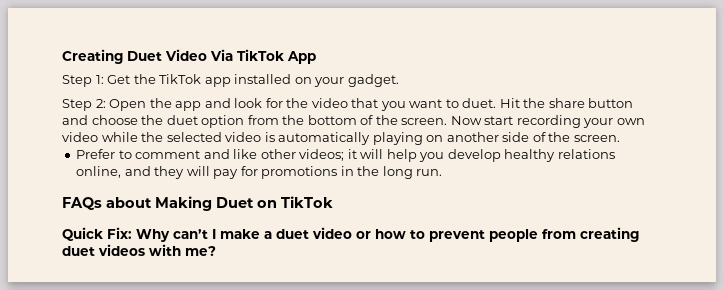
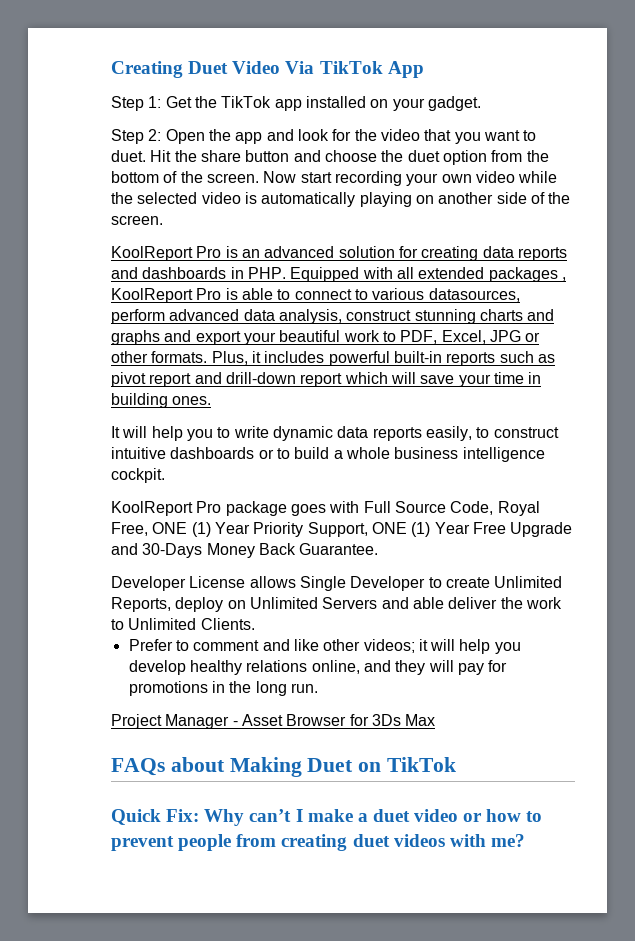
(620, 138) none -> [111,246,567,261] [111,267,566,282] [111,288,520,303] [111,309,555,324] [111,330,541,345] [111,351,555,366] [111,372,542,387] [111,393,212,408] [111,426,559,441] [111,447,545,462] [111,468,165,483] [111,501,540,516] [111,522,573,537] [111,543,379,558] [111,576,563,591] [111,597,562,612] [111,618,255,630] // KoolReport Pro is an advanced solution for creating data reports and dashboards in PHP. Equipped with all extended packages , KoolReport Pro is able to connect to various datasources, perform advanced data analysis, construct stunning charts and graphs and export your beautiful work to PDF, Excel, JPG or other formats. Plus, it includes powerful built-in reports such as pivot report and drill-down report which will save your time in building ones. // It will help you to write dynamic data reports easily, to construct intuitive dashboards or to build a whole business intelligence cockpit. // KoolReport Pro package goes with Full Source Code, Royal Free, ONE (1) Year Priority Support, ONE (1) Year Free Upgrade and 30-Days Money Back Guarantee. // Developer License allows Single Developer to create Unlimited Reports, deploy on Unlimited Servers and able deliver the work to Unlimited Clients.
(443, 172) none -> [111,714,436,729] // Project Manager - Asset Browser for 3Ds Max

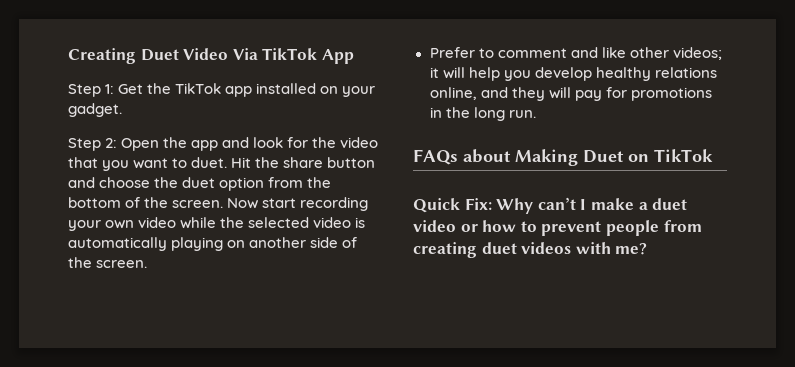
[111,246,567,261] [111,267,566,282] [111,288,520,303] [111,309,555,324] [111,330,541,345] [111,351,555,366] [111,372,542,387] [111,393,212,408] [111,426,559,441] [111,447,545,462] [111,468,165,483] [111,501,540,516] [111,522,573,537] [111,543,379,558] [111,576,563,591] [111,597,562,612] [111,618,255,630] // KoolReport Pro is an advanced solution for creating data reports and dashboards in PHP. Equipped with all extended packages , KoolReport Pro is able to connect to various datasources, perform advanced data analysis, construct stunning charts and graphs and export your beautiful work to PDF, Excel, JPG or other formats. Plus, it includes powerful built-in reports such as pivot report and drill-down report which will save your time in building ones. // It will help you to write dynamic data reports easily, to construct intuitive dashboards or to build a whole business intelligence cockpit. // KoolReport Pro package goes with Full Source Code, Royal Free, ONE (1) Year Priority Support, ONE (1) Year Free Upgrade and 30-Days Money Back Guarantee. // Developer License allows Single Developer to create Unlimited Reports, deploy on Unlimited Servers and able deliver the work to Unlimited Clients. -> (148, 264) none
[111,714,436,729] // Project Manager - Asset Browser for 3Ds Max -> (536, 114) none

